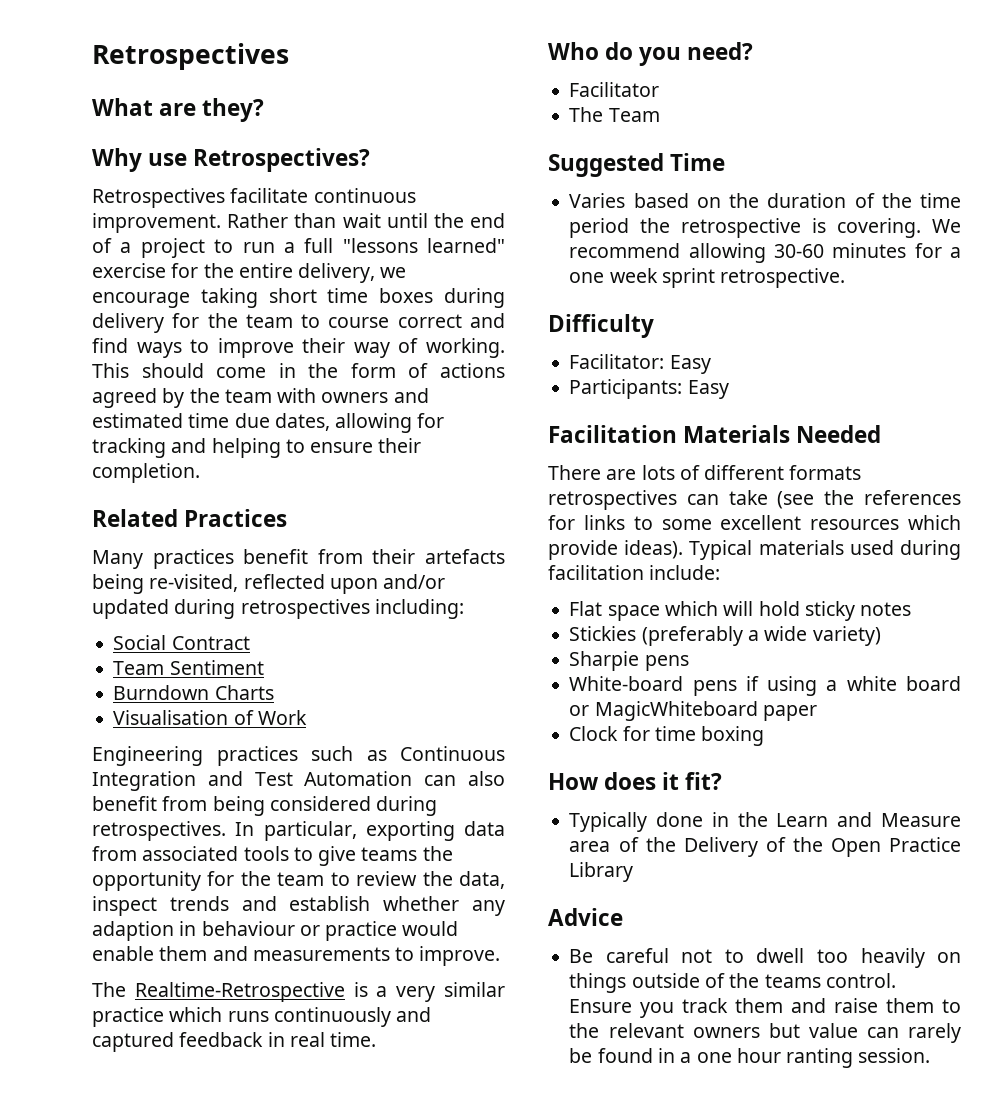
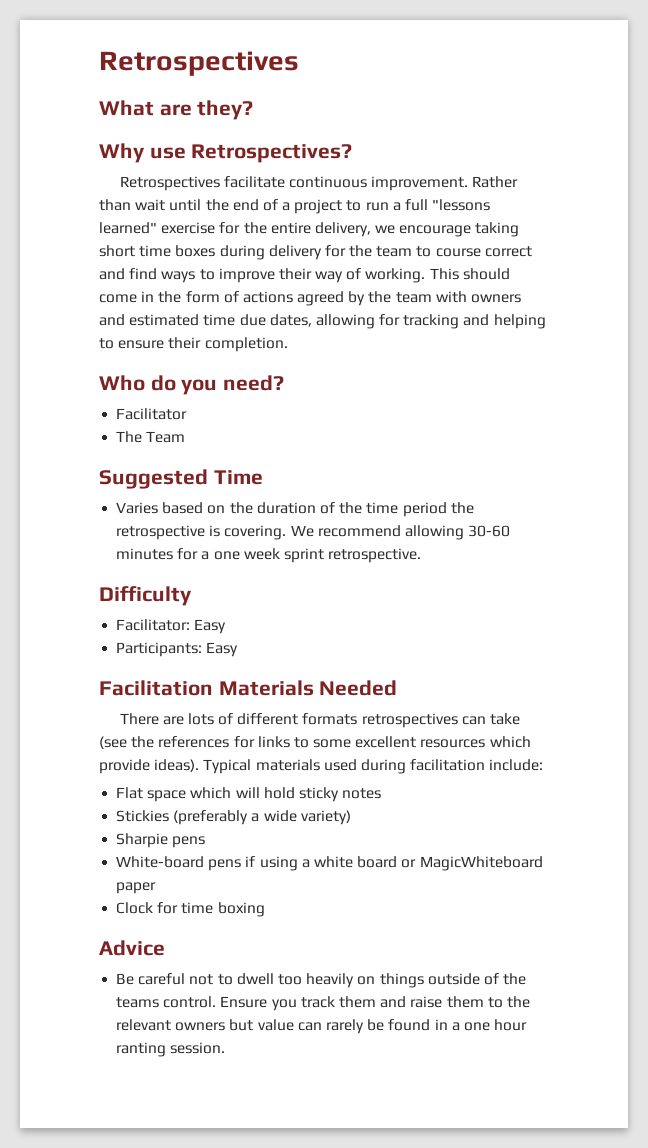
[92,509,288,527] [92,549,505,569] [92,574,446,594] [92,599,464,619] [113,635,250,650] [113,660,264,675] [113,685,274,700] [113,710,307,725] [92,746,505,766] [92,771,506,791] [92,796,438,816] [92,821,505,841] [92,846,453,866] [92,871,505,891] [92,896,506,916] [92,921,459,941] [92,946,501,966] [92,982,506,1002] [92,1007,432,1027] [92,1032,377,1052] // Related Practices // Many practices benefit from their artefacts being re-visited, reflected upon and/or updated during retrospectives including: // Social Contract // Team Sentiment // Burndown Charts // Visualisation of Work // Engineering practices such as Continuous Integration and Test Automation can also benefit from being considered during retrospectives. In particular, exporting data from associated tools to give teams the opportunity for the team to review the data, inspect trends and establish whether any adaption in behaviour or practice would enable them and measurements to improve. // The Realtime-Retrospective is a very similar practice which runs continuously and captured feedback in real time. -> (288, 344) none
[548,772,723,790] [569,812,961,832] [569,837,961,857] [569,862,634,882] // How does it fit? // Typically done in the Learn and Measure area of the Delivery of the Open Practice Library -> (265, 909) none

